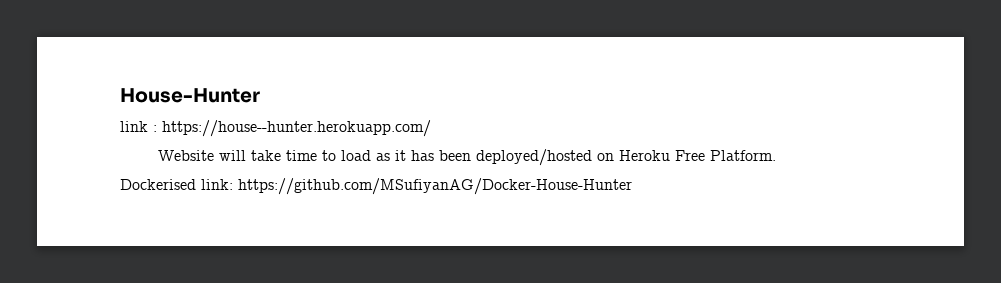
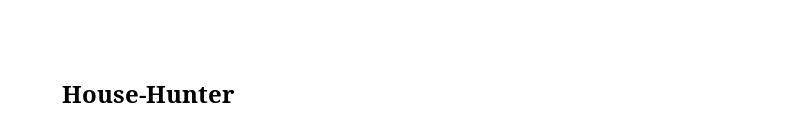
[120,120,431,137] [158,149,777,166] [120,178,632,195] // link : https://house--hunter.herokuapp.com/ // Website will take time to load as it has been deployed/hosted on Heroku Free Platform. // Dockerised link: https://github.com/MSufiyanAG/Docker-House-Hunter -> (235, 94) none

